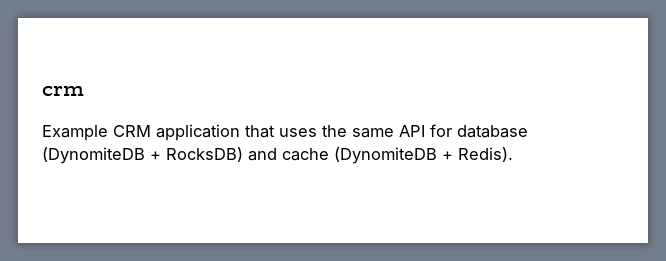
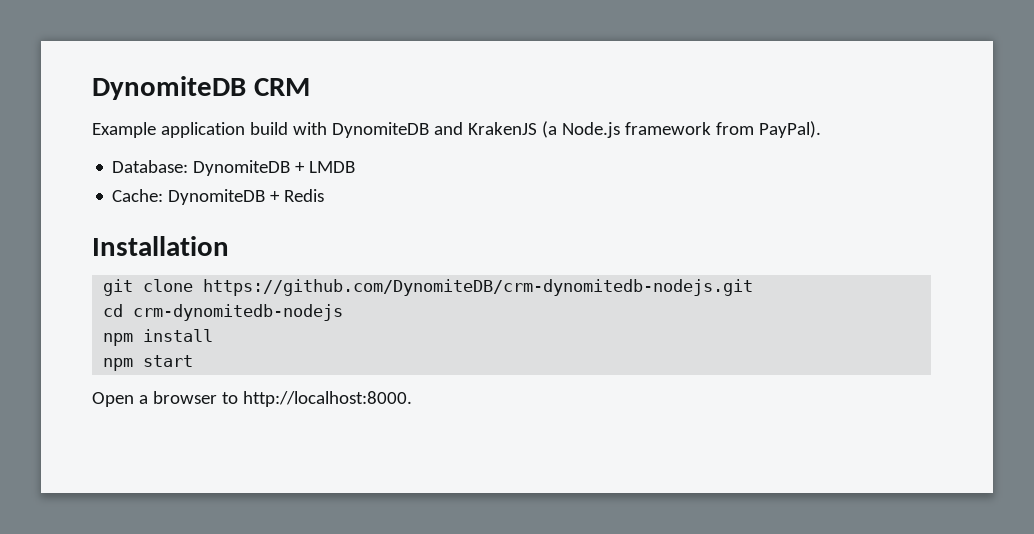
[42,86,84,96] crm -> [92,76,310,100] DynomiteDB CRM
[113,124,528,141] [42,147,513,164] CRM application that uses the same API for database (DynomiteDB + RocksDB) and cache (DynomiteDB + Redis). -> [160,121,821,138] [112,160,356,176] [112,189,325,205] [92,236,229,256] [103,279,754,296] [103,304,344,321] [103,329,214,346] [103,355,194,371] [92,391,412,407] application build with DynomiteDB and KrakenJS (a Node.js framework from PayPal). // Database: DynomiteDB + LMDB // Cache: DynomiteDB + Redis // Installation // git clone https://github.com/DynomiteDB/crm-dynomitedb-nodejs.git // cd crm-dynomitedb-nodejs // npm install // npm start // Open a browser to http://localhost:8000.

